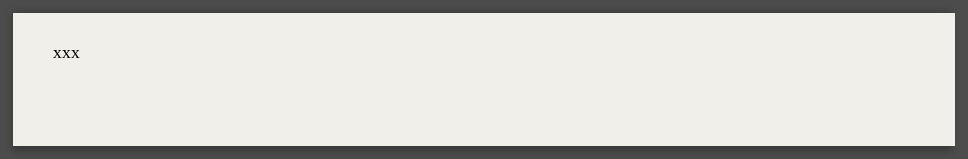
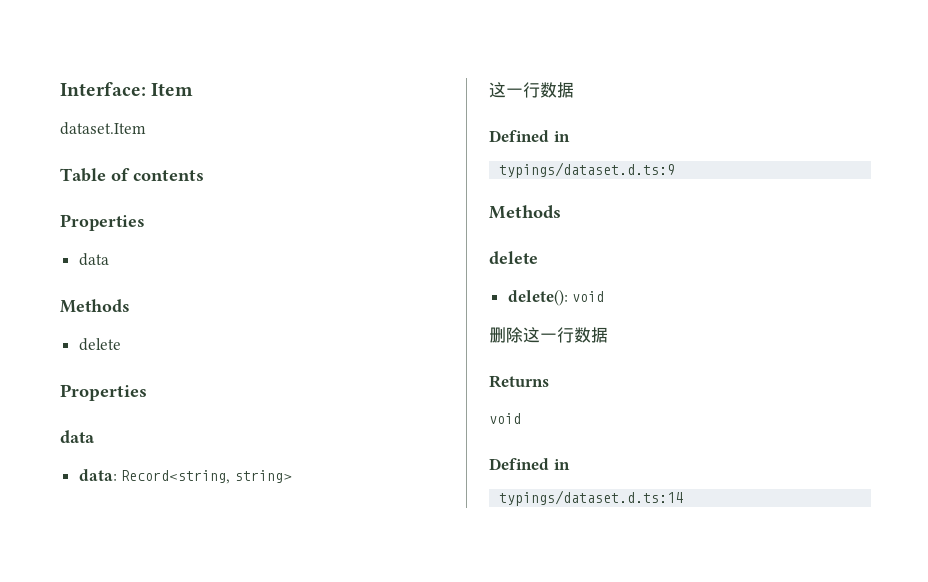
[53,50,80,58] xxx -> [60,82,194,96] [60,122,146,135] [60,168,204,182] [60,214,145,231] [78,253,109,266] [60,299,130,313] [78,338,121,351] [60,384,147,401] [60,430,95,443] [78,469,292,484] [489,82,574,98] [489,130,570,142] [499,162,676,178] [489,205,561,219] [489,251,538,264] [507,289,605,306] [489,327,608,343] [489,375,549,388] [489,413,521,424] [489,458,570,470] [499,490,684,506] Interface: Item // dataset.Item // Table of contents // Properties // data // Methods // delete // Properties // data // data: Record<string, string> // 这一行数据 // Defined in // typings/dataset.d.ts:9 // Methods // delete // delete(): void // 删除这一行数据 // Returns // void // Defined in // typings/dataset.d.ts:14

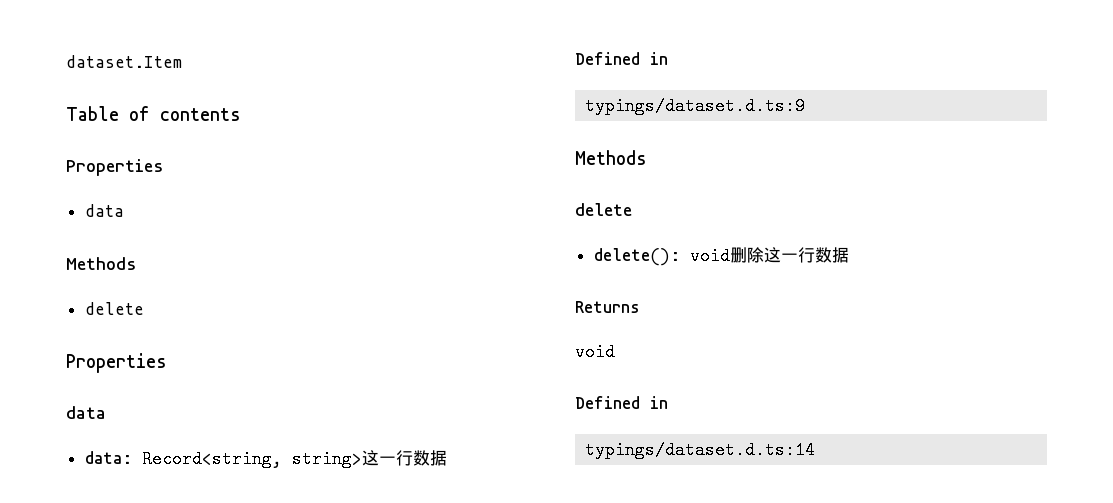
[60,82,194,96] Interface: Item // -> (66, 61) none
(292, 476) // -> (362, 459) none
(605, 296) // -> (730, 256) none

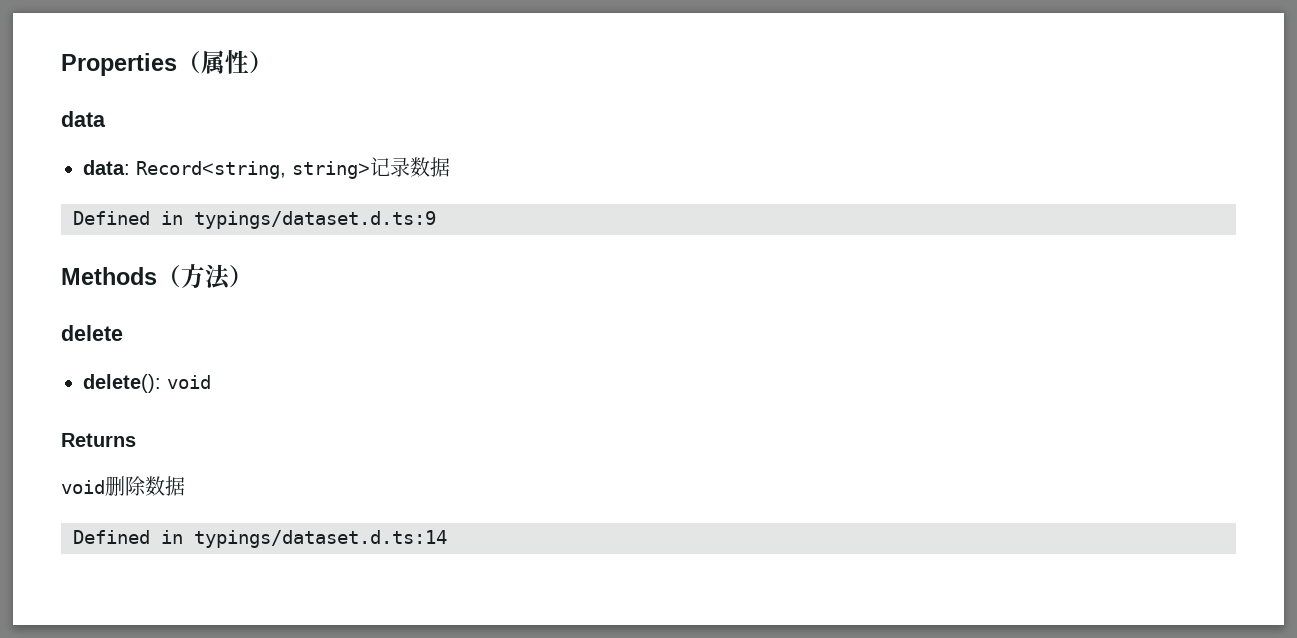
[66,55,182,68] [66,106,241,121] [66,159,164,176] [84,204,124,217] [66,257,137,270] [84,302,144,315] [66,353,167,373] dataset.Item // Table of contents // Properties // data // Methods // delete // Properties -> [61,50,273,76] Properties（属性）
[361,450,447,466] [575,52,668,65] 这一行数据 // Defined in // -> [370,157,450,177] [73,211,183,225] 记录数据 // Defined in
(647, 157) none -> [157,264,253,290] （方法）
[729,247,849,263] 删除这一行数据 -> (211, 382) none
[575,396,668,409] // Defined in // -> [105,476,185,496] [73,530,183,544] 删除数据 // Defined in

